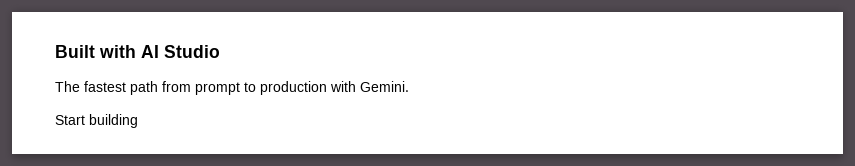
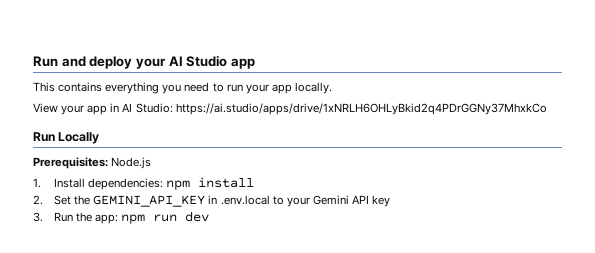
[55,45,220,58] [55,81,409,95] [55,114,138,128] Built with AI Studio // The fastest path from prompt to production with Gemini. // Start building -> [33,55,255,69] [33,82,332,94] [33,103,547,115] [33,132,100,144] [33,157,152,169] [33,177,255,190] [33,195,391,207] [33,211,210,224] Run and deploy your AI Studio app // This contains everything you need to run your app locally. // View your app in AI Studio: https://ai.studio/apps/drive/1xNRLH6OHLyBkid2q4PDrGGNy37MhxkCo // Run Locally // Prerequisites: Node.js // 1. Install dependencies: npm install // 2. Set the GEMINI_API_KEY in .env.local to your Gemini API key // 3. Run the app: npm run dev

